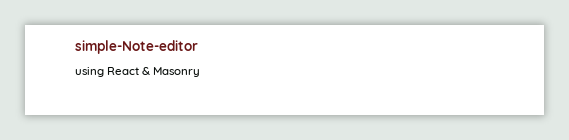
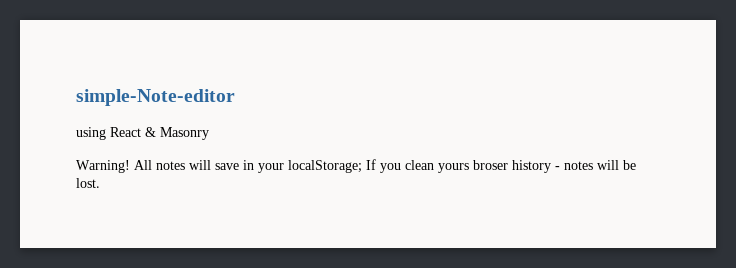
(201, 72) none -> [76,159,636,173] [76,178,100,188] // Warning! All notes will save in your localStorage; If you clean yours broser history - notes will be lost.

